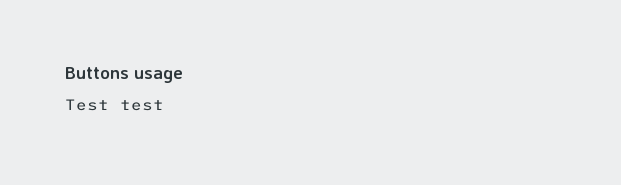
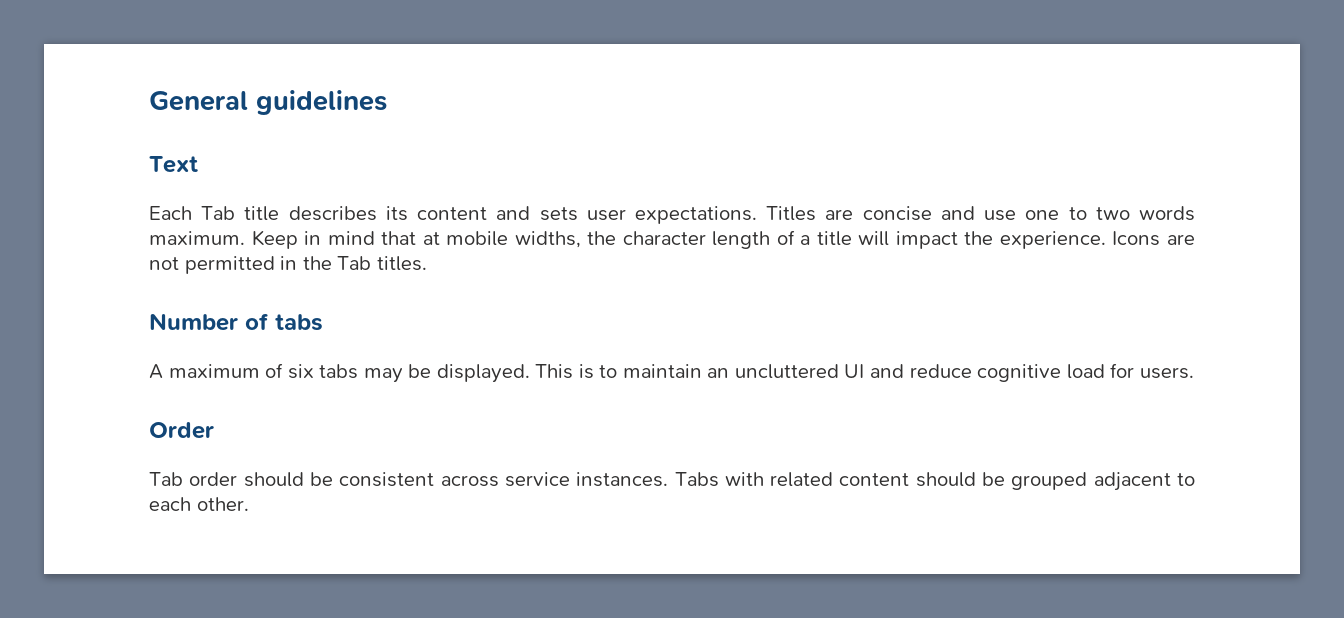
[65,67,183,83] [65,99,164,111] Buttons usage // Test test -> [149,90,387,115] [149,156,198,173] [149,206,1195,224] [149,230,1195,249] [149,256,427,274] [149,313,323,331] [149,363,1194,383] [149,422,214,439] [149,472,1195,491] [149,497,249,511] General guidelines // Text // Each Tab title describes its content and sets user expectations. Titles are concise and use one to two words maximum. Keep in mind that at mobile widths, the character length of a title will impact the experience. Icons are not permitted in the Tab titles. // Number of tabs // A maximum of six tabs may be displayed. This is to maintain an uncluttered UI and reduce cognitive load for users. // Order // Tab order should be consistent across service instances. Tabs with related content should be grouped adjacent to each other.

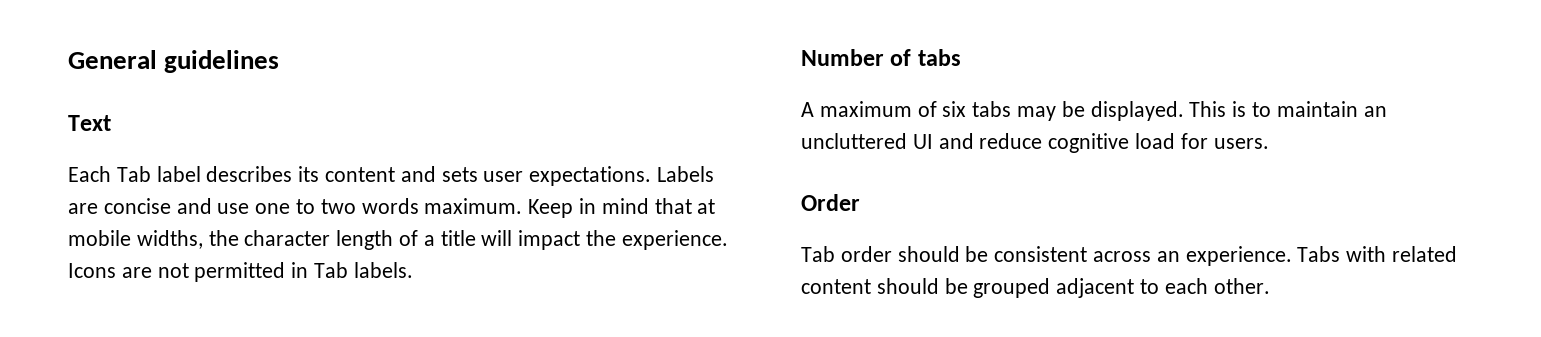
[244,206,280,221] title -> [156,166,201,182] label
[766,206,817,221] Titles -> [657,166,715,182] Labels
[302,256,427,271] the Tab titles. -> [314,262,413,278] Tab labels.
[504,472,669,487] service instances. -> [1156,246,1292,266] an experience.

